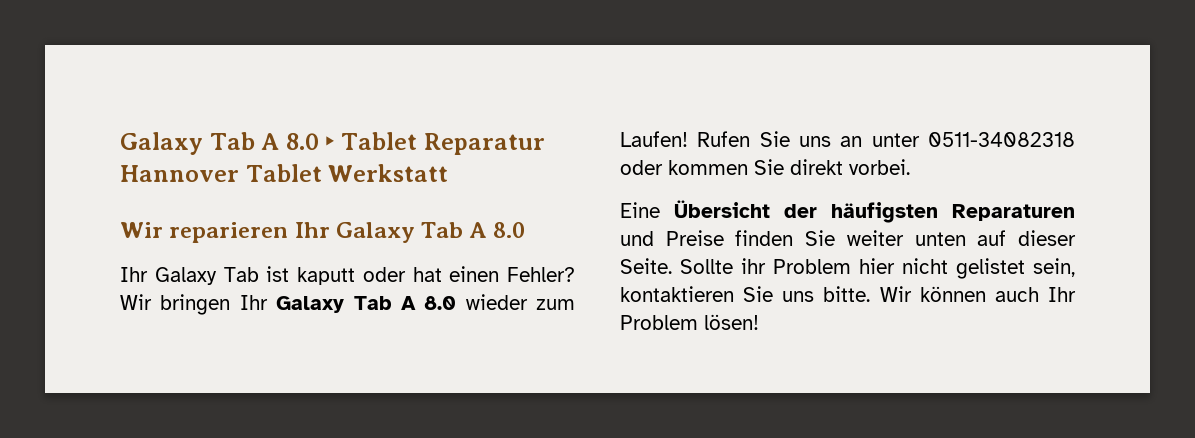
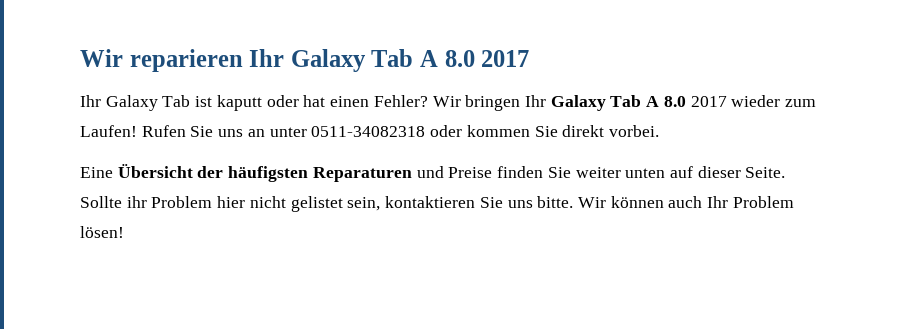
[120,132,545,155] [120,164,449,182] Galaxy Tab A 8.0 ‣ Tablet Reparatur Hannover Tablet Werkstatt // -> (80, 58) none
(526, 230) none -> [481,50,530,67] 2017
(457, 303) none -> [690,96,727,107] 2017

